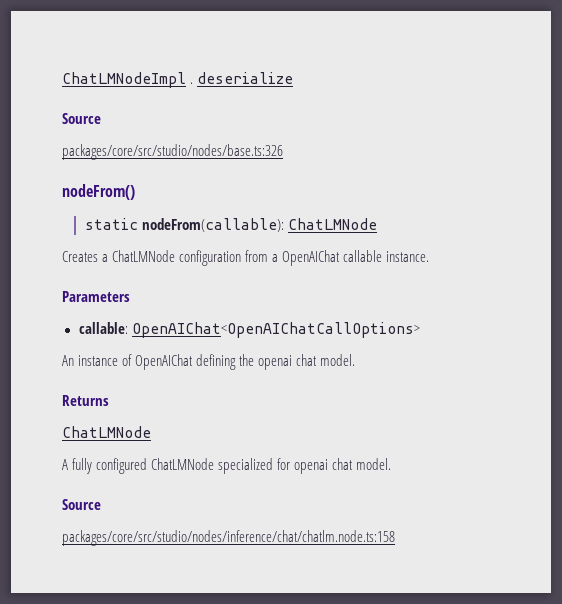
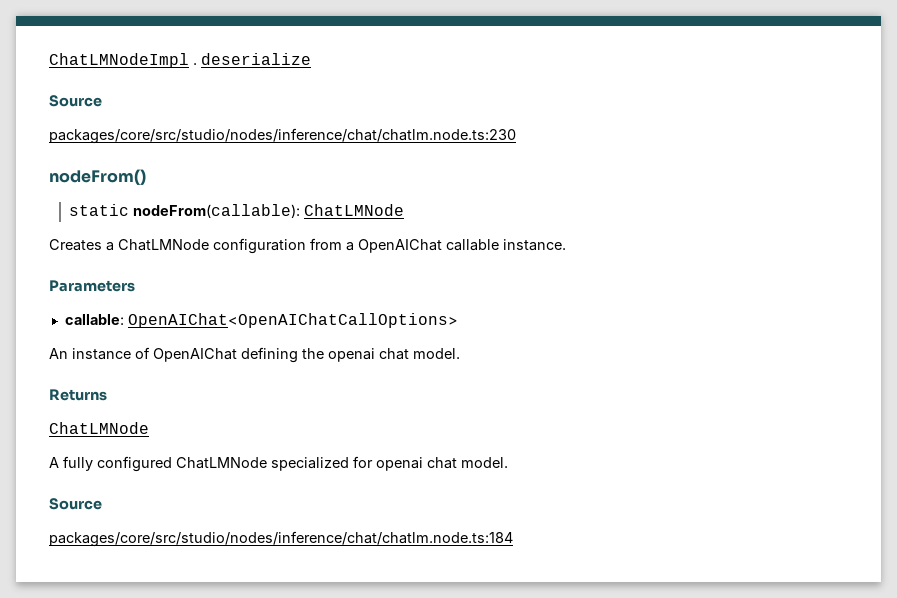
[62,144,283,160] packages/core/src/studio/nodes/base.ts:326 -> [49,128,516,144] packages/core/src/studio/nodes/inference/chat/chatlm.node.ts:230
[62,530,395,546] packages/core/src/studio/nodes/inference/chat/chatlm.node.ts:158 -> [49,531,513,547] packages/core/src/studio/nodes/inference/chat/chatlm.node.ts:184

